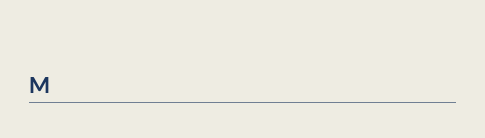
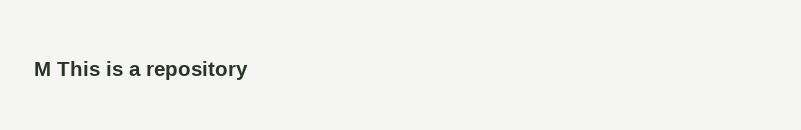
(50, 85) none -> [57,61,248,80] This is a repository

